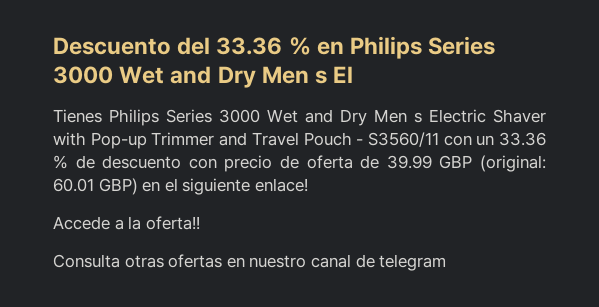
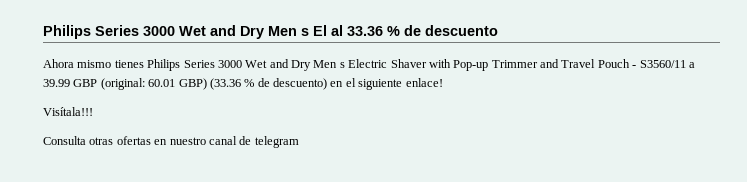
[53,37,344,55] Descuento del 33.36 % en -> (43, 32) none
[53,109,102,123] // Tienes -> [331,25,498,36] [43,59,144,68] al 33.36 % de descuento // Ahora mismo tienes
[443,132,546,146] [53,155,380,172] con un 33.36 % de descuento con precio de oferta de -> [688,62,695,68] a
(138, 186) none -> [209,78,327,90] (33.36 % de descuento)
[53,216,200,230] Accede a la oferta!! -> [43,107,93,116] Visítala!!!

